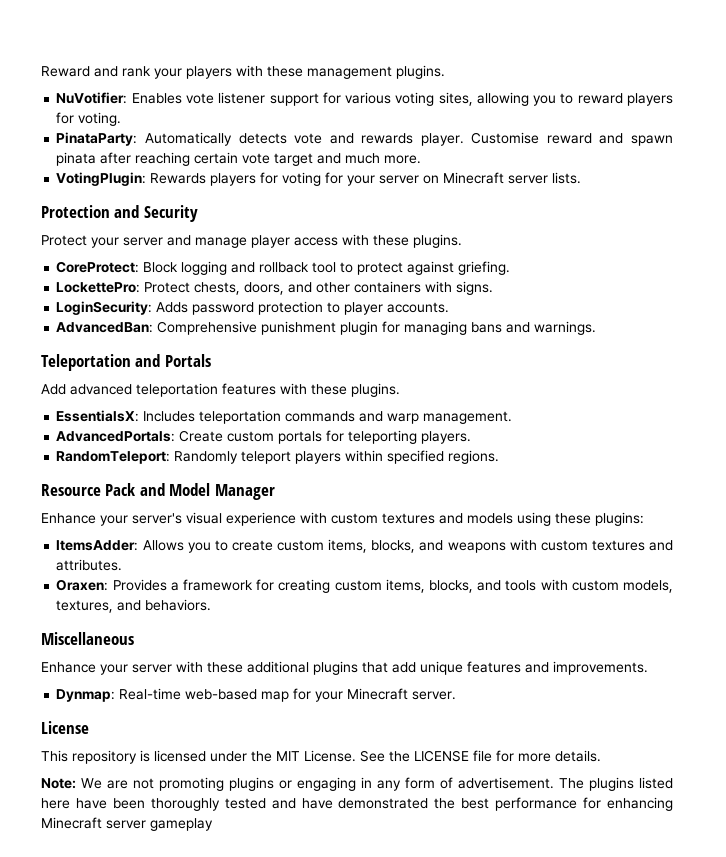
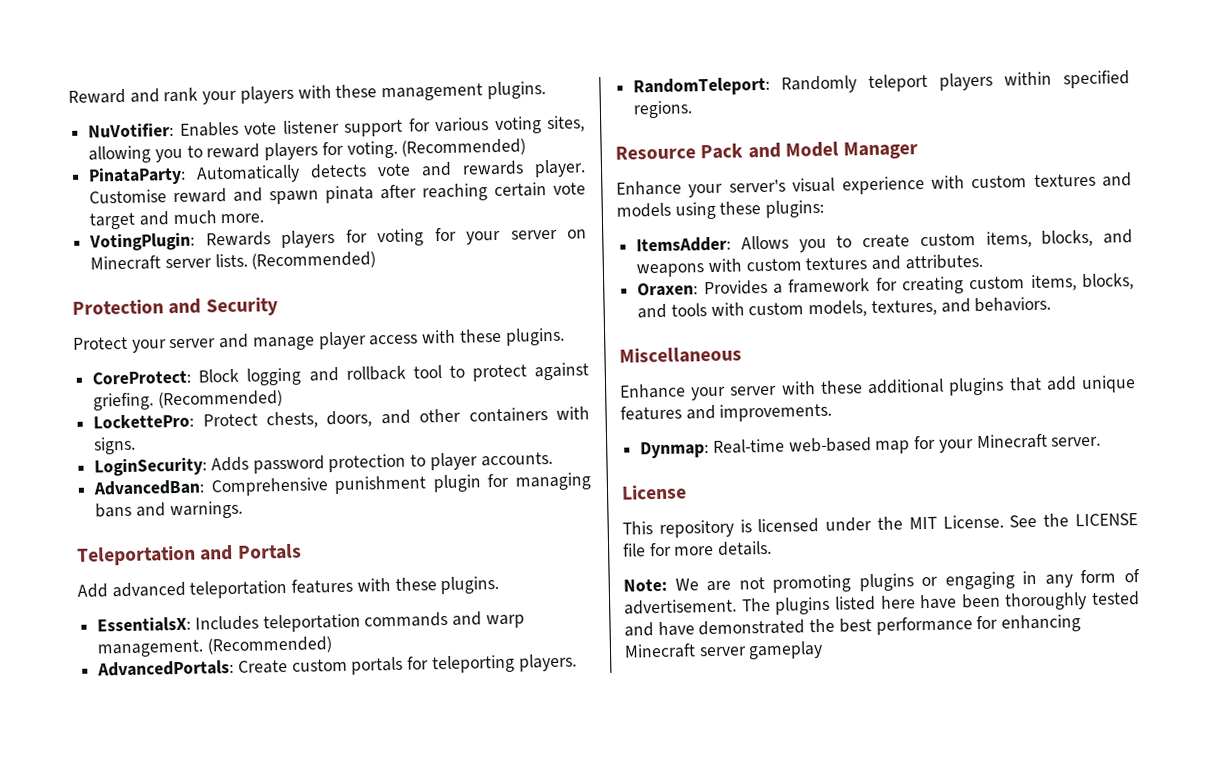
(122, 119) none -> [401,138,527,157] (Recommended)
(582, 178) none -> [251,251,377,270] (Recommended)
(511, 268) none -> [157,390,283,409] (Recommended)
(513, 417) none -> [206,636,332,655] (Recommended)

